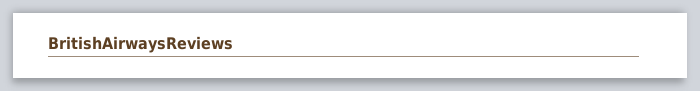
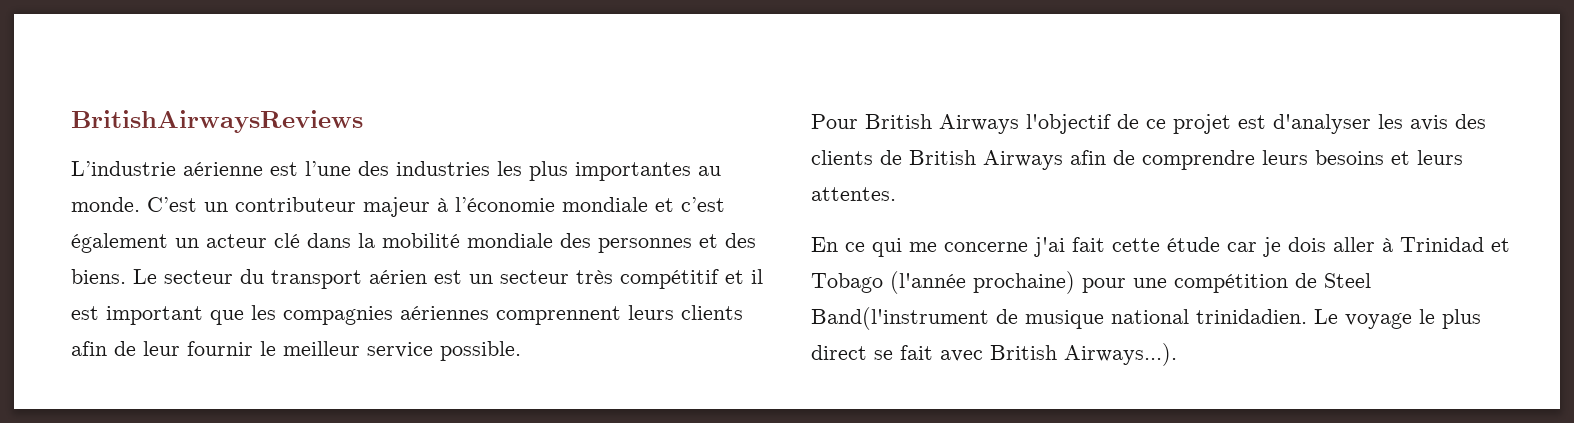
(233, 44) none -> [71,161,721,181] [71,197,725,217] [71,233,756,253] [71,269,763,289] [71,305,743,325] [71,341,521,361] [811,114,1486,134] [811,150,1463,170] [811,187,896,201] [811,237,1510,257] [811,271,1371,294] [811,307,1481,330] [811,343,1177,366] // L’industrie aérienne est l’une des industries les plus importantes au monde. C’est un contributeur majeur à l’économie mondiale et c’est également un acteur clé dans la mobilité mondiale des personnes et des biens. Le secteur du transport aérien est un secteur très compétitif et il est important que les compagnies aériennes comprennent leurs clients afin de leur fournir le meilleur service possible. // Pour British Airways l'objectif de ce projet est d'analyser les avis des clients de British Airways afin de comprendre leurs besoins et leurs attentes. // En ce qui me concerne j'ai fait cette étude car je dois aller à Trinidad et Tobago (l'année prochaine) pour une compétition de Steel Band(l'instrument de musique national trinidadien. Le voyage le plus direct se fait avec British Airways...).

